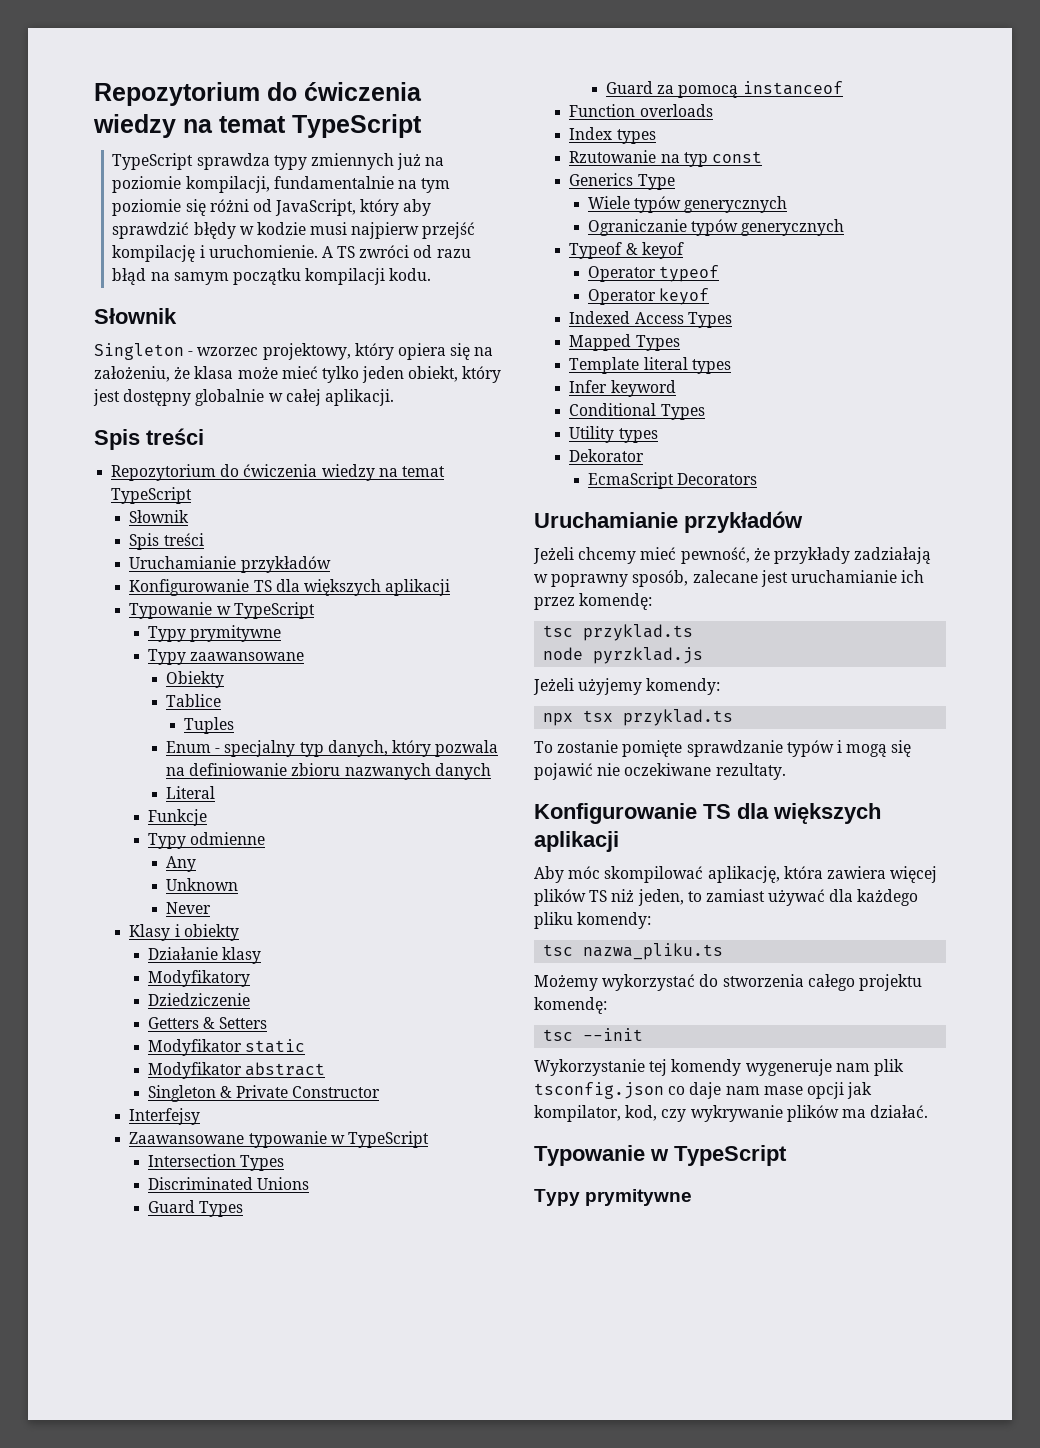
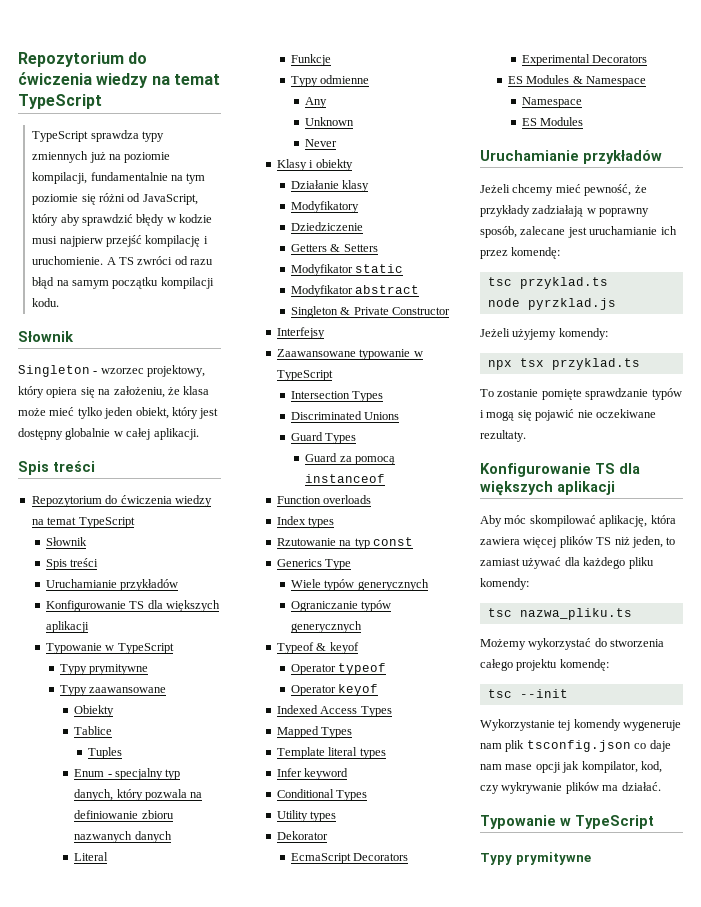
(757, 479) none -> [522,54,648,66] [507,75,647,87] [522,97,583,108] [522,117,584,126] // Experimental Decorators // ES Modules & Namespace // Namespace // ES Modules

